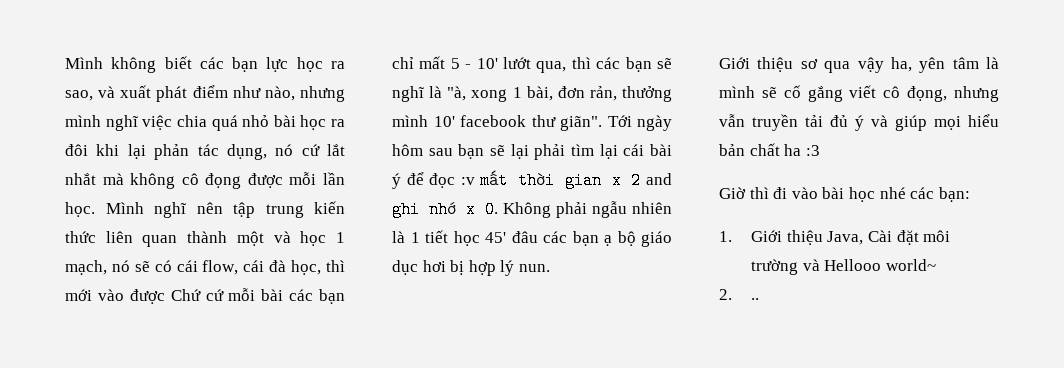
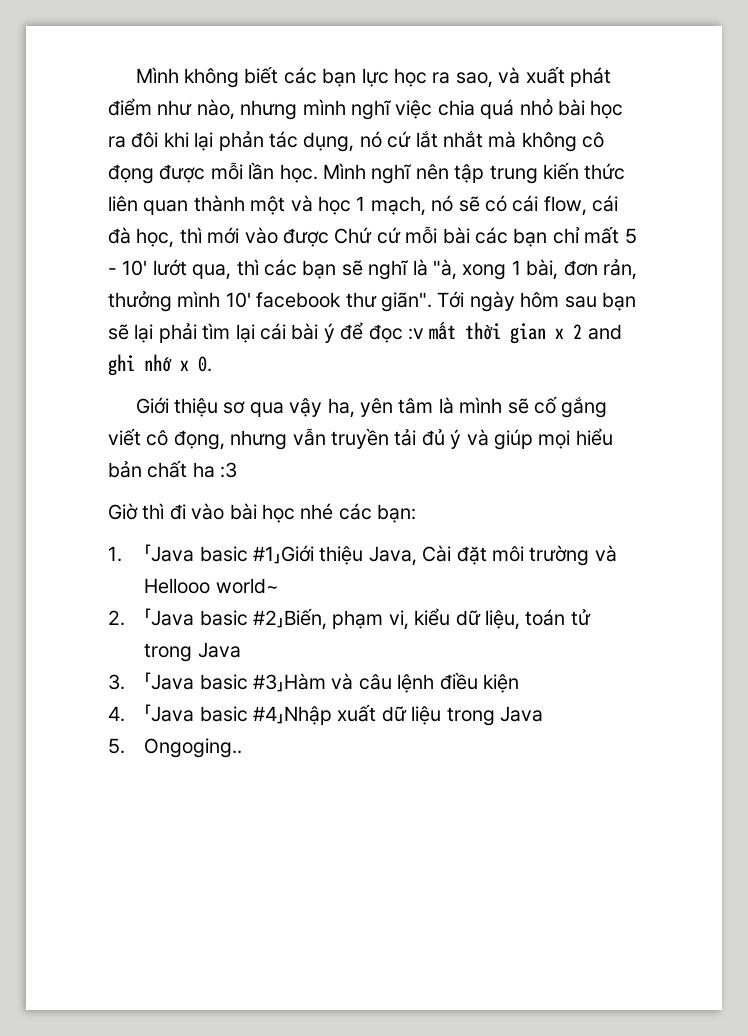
[502,201,672,218] [392,230,672,247] [392,260,550,276] Không phải ngẫu nhiên là 1 tiết học 45' đâu các bạn ạ bộ giáo dục hơi bị hợp lý nun. -> (212, 364) none
(732, 236) none -> [144,544,281,564] 「Java basic #1」
[751,298,760,300] .. -> [144,608,591,630] [144,642,241,662] [108,672,519,693] [108,704,543,726] [108,738,243,758] 「Java basic #2」Biến, phạm vi, kiểu dữ liệu, toán tử trong Java // 3.「Java basic #3」Hàm và câu lệnh điều kiện // 4.「Java basic #4」Nhập xuất dữ liệu trong Java // 5. Ongoging..

